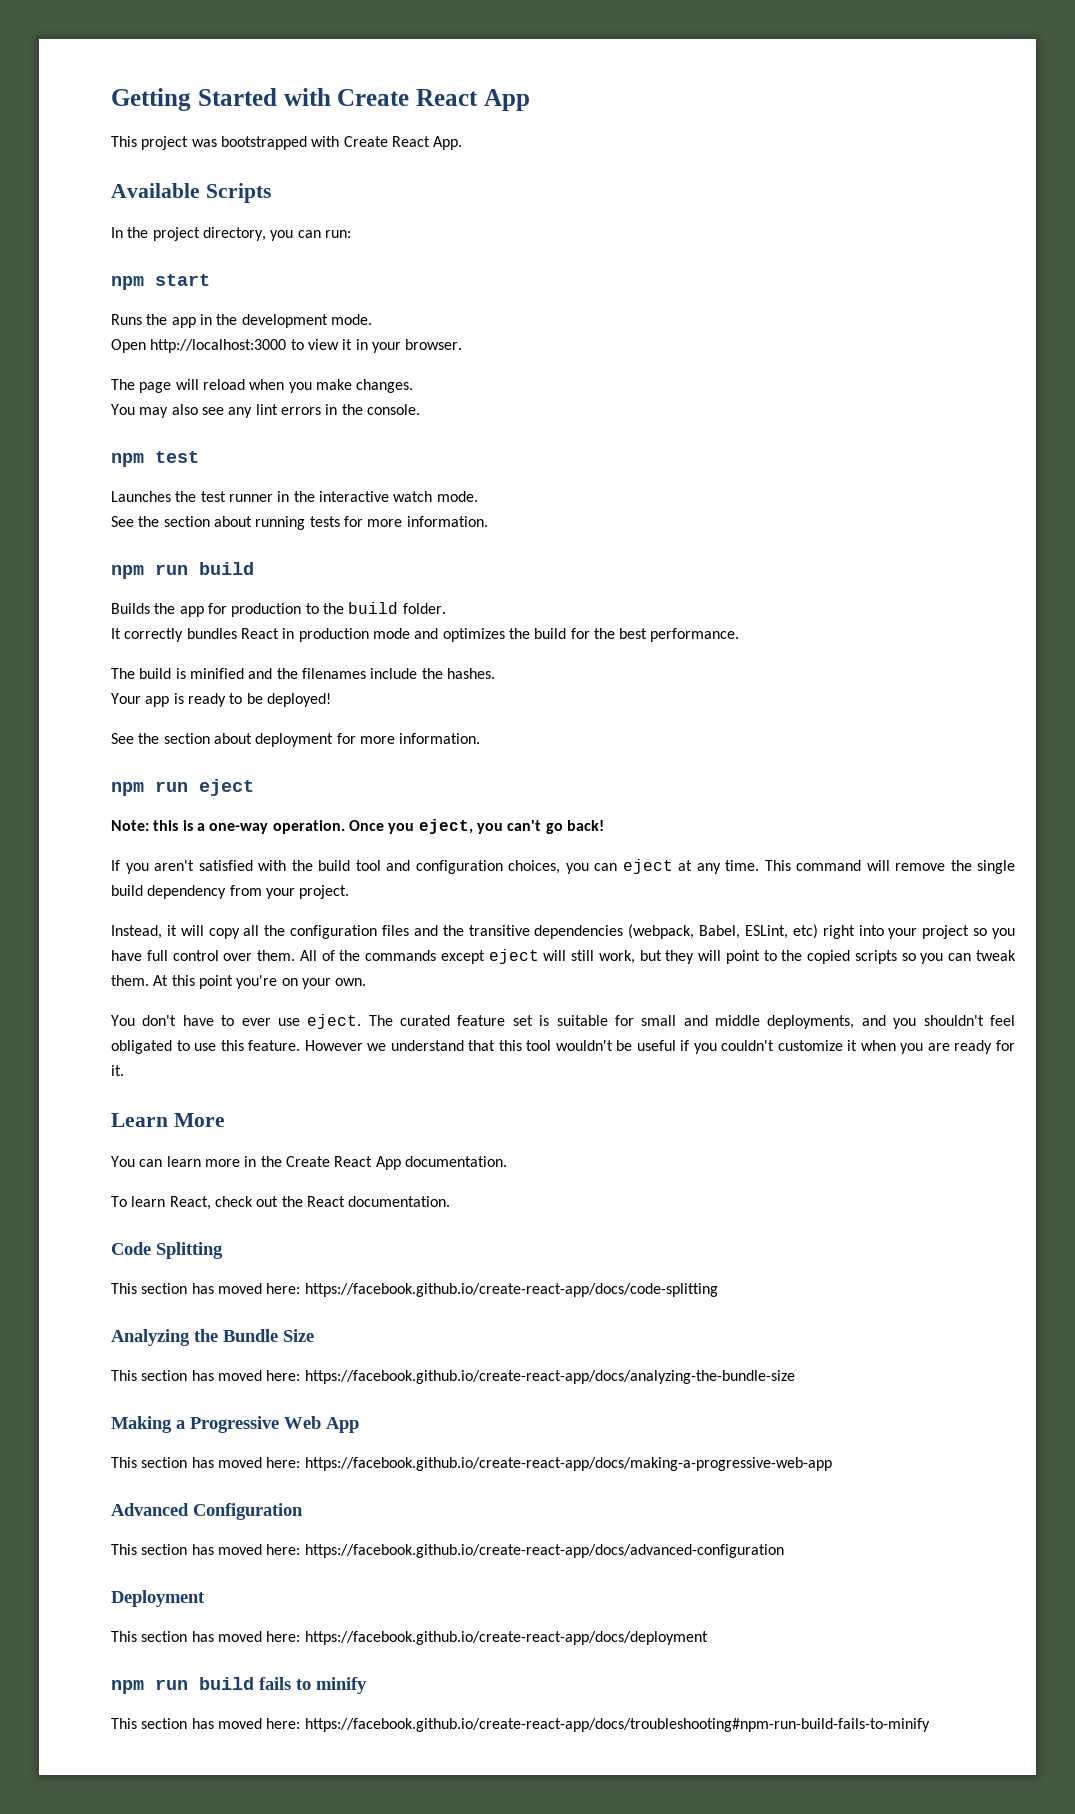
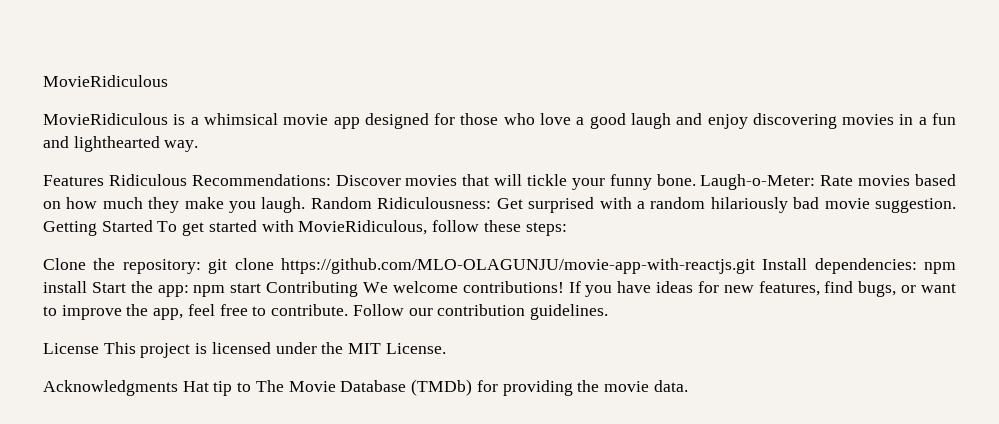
[111,88,530,111] [111,136,463,150] [111,183,271,203] [111,227,351,241] [111,274,210,290] [111,314,372,328] [111,339,463,353] [111,379,414,393] [111,404,420,418] [111,451,199,467] [111,491,478,502] [111,516,488,530] [111,562,254,579] [111,602,446,617] [111,628,740,642] [111,668,495,679] [111,693,331,707] [111,733,481,747] [111,779,254,796] [111,819,604,834] [111,859,1015,874] [111,885,350,899] [111,924,1016,939] [111,949,1016,964] [111,975,367,989] [111,1014,1016,1029] [111,1040,1015,1054] [111,1065,124,1076] [111,1113,225,1127] [111,1156,507,1170] [111,1196,451,1210] [111,1242,223,1259] [111,1283,718,1297] [111,1329,314,1346] [111,1370,795,1384] [111,1416,359,1433] [111,1457,832,1471] [111,1503,303,1520] [111,1544,784,1558] [111,1590,205,1607] [111,1631,708,1645] [111,1677,367,1694] [111,1718,930,1732] Getting Started with Create React App // This project was bootstrapped with Create React App. // Available Scripts // In the project directory, you can run: // npm start // Runs the app in the development mode. // Open http://localhost:3000 to view it in your browser. // The page will reload when you make changes. // You may also see any lint errors in the console. // npm test // Launches the test runner in the interactive watch mode. // See the section about running tests for more information. // npm run build // Builds the app for production to the build folder. // It correctly bundles React in production mode and optimizes the build for the best performance. // The build is minified and the filenames include the hashes. // Your app is ready to be deployed! // See the section about deployment for more information. // npm run eject // Note: this is a one-way operation. Once you eject, you can't go back! // If you aren't satisfied with the build tool and configuration choices, you can eject at any time. This command will remove the single build dependency from your project. // Instead, it will copy all the configuration files and the transitive dependencies (webpack, Babel, ESLint, etc) right into your project so you have full control over them. All of the commands except eject will still work, but they will point to the copied scripts so you can tweak them. At this point you're on your own. // You don't have to ever use eject. The curated feature set is suitable for small and middle deployments, and you shouldn't feel obligated to use this feature. However we understand that this tool wouldn't be useful if you couldn't customize it when you are ready for it. // Learn More // You can learn more in the Create React App documentation. // To learn React, check out the React documentation. // Code Splitting // This section has moved here: https://facebook.github.io/create-react-app/docs/code-splitting // Analyzing the Bundle Size // This section has moved here: https://facebook.github.io/create-react-app/docs/analyzing-the-bundle-size // Making a Progressive Web App // This section has moved here: https://facebook.github.io/create-react-app/docs/making-a-progressive-web-app // Advanced Configuration // This section has moved here: https://facebook.github.io/create-react-app/docs/advanced-configuration // Deployment // This section has moved here: https://facebook.github.io/create-react-app/docs/deployment // npm run build fails to minify // This section has moved here: https://facebook.github.io/create-react-app/docs/troubleshooting#npm-run-build-fails-to-minify -> [43,75,168,87] [43,113,956,129] [43,136,199,152] [43,174,957,190] [43,197,956,213] [43,220,567,236] [43,258,956,274] [43,281,957,297] [43,304,608,320] [43,342,446,358] [43,379,688,396] MovieRidiculous // MovieRidiculous is a whimsical movie app designed for those who love a good laugh and enjoy discovering movies in a fun and lighthearted way. // Features Ridiculous Recommendations: Discover movies that will tickle your funny bone. Laugh-o-Meter: Rate movies based on how much they make you laugh. Random Ridiculousness: Get surprised with a random hilariously bad movie suggestion. Getting Started To get started with MovieRidiculous, follow these steps: // Clone the repository: git clone https://github.com/MLO-OLAGUNJU/movie-app-with-reactjs.git Install dependencies: npm install Start the app: npm start Contributing We welcome contributions! If you have ideas for new features, find bugs, or want to improve the app, feel free to contribute. Follow our contribution guidelines. // License This project is licensed under the MIT License. // Acknowledgments Hat tip to The Movie Database (TMDb) for providing the movie data.

